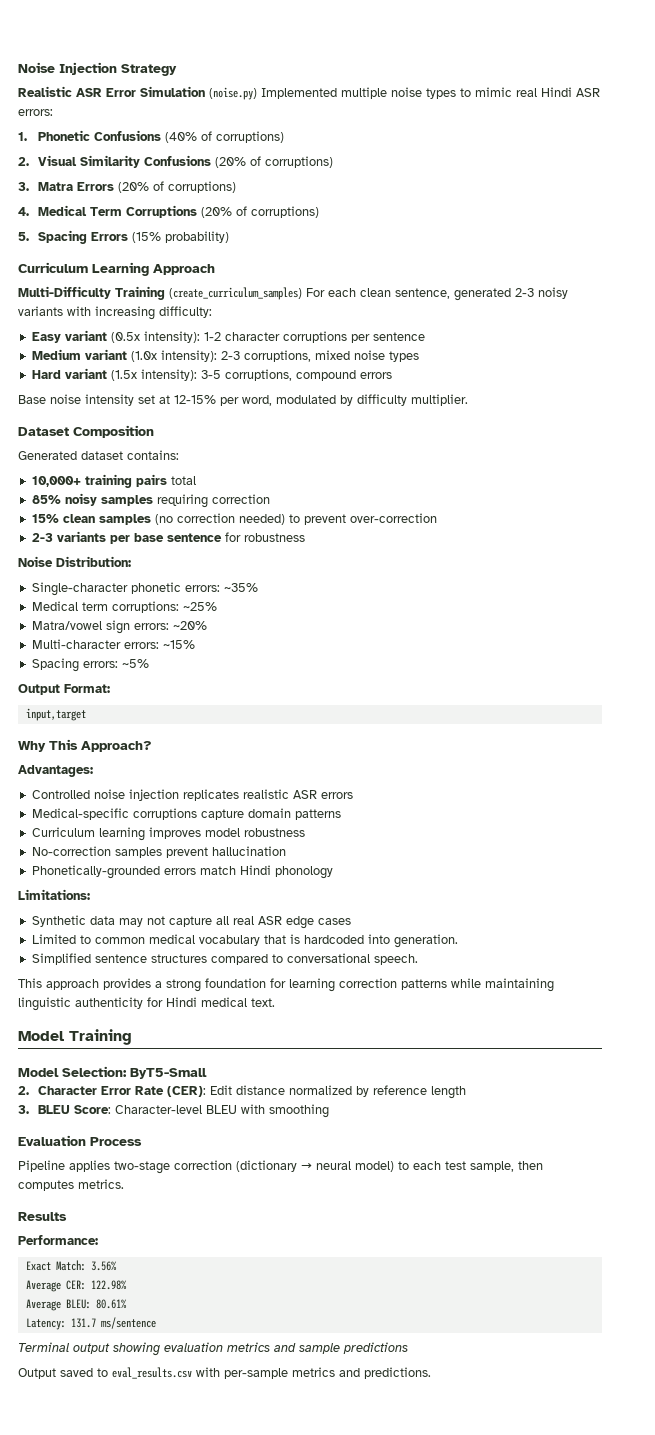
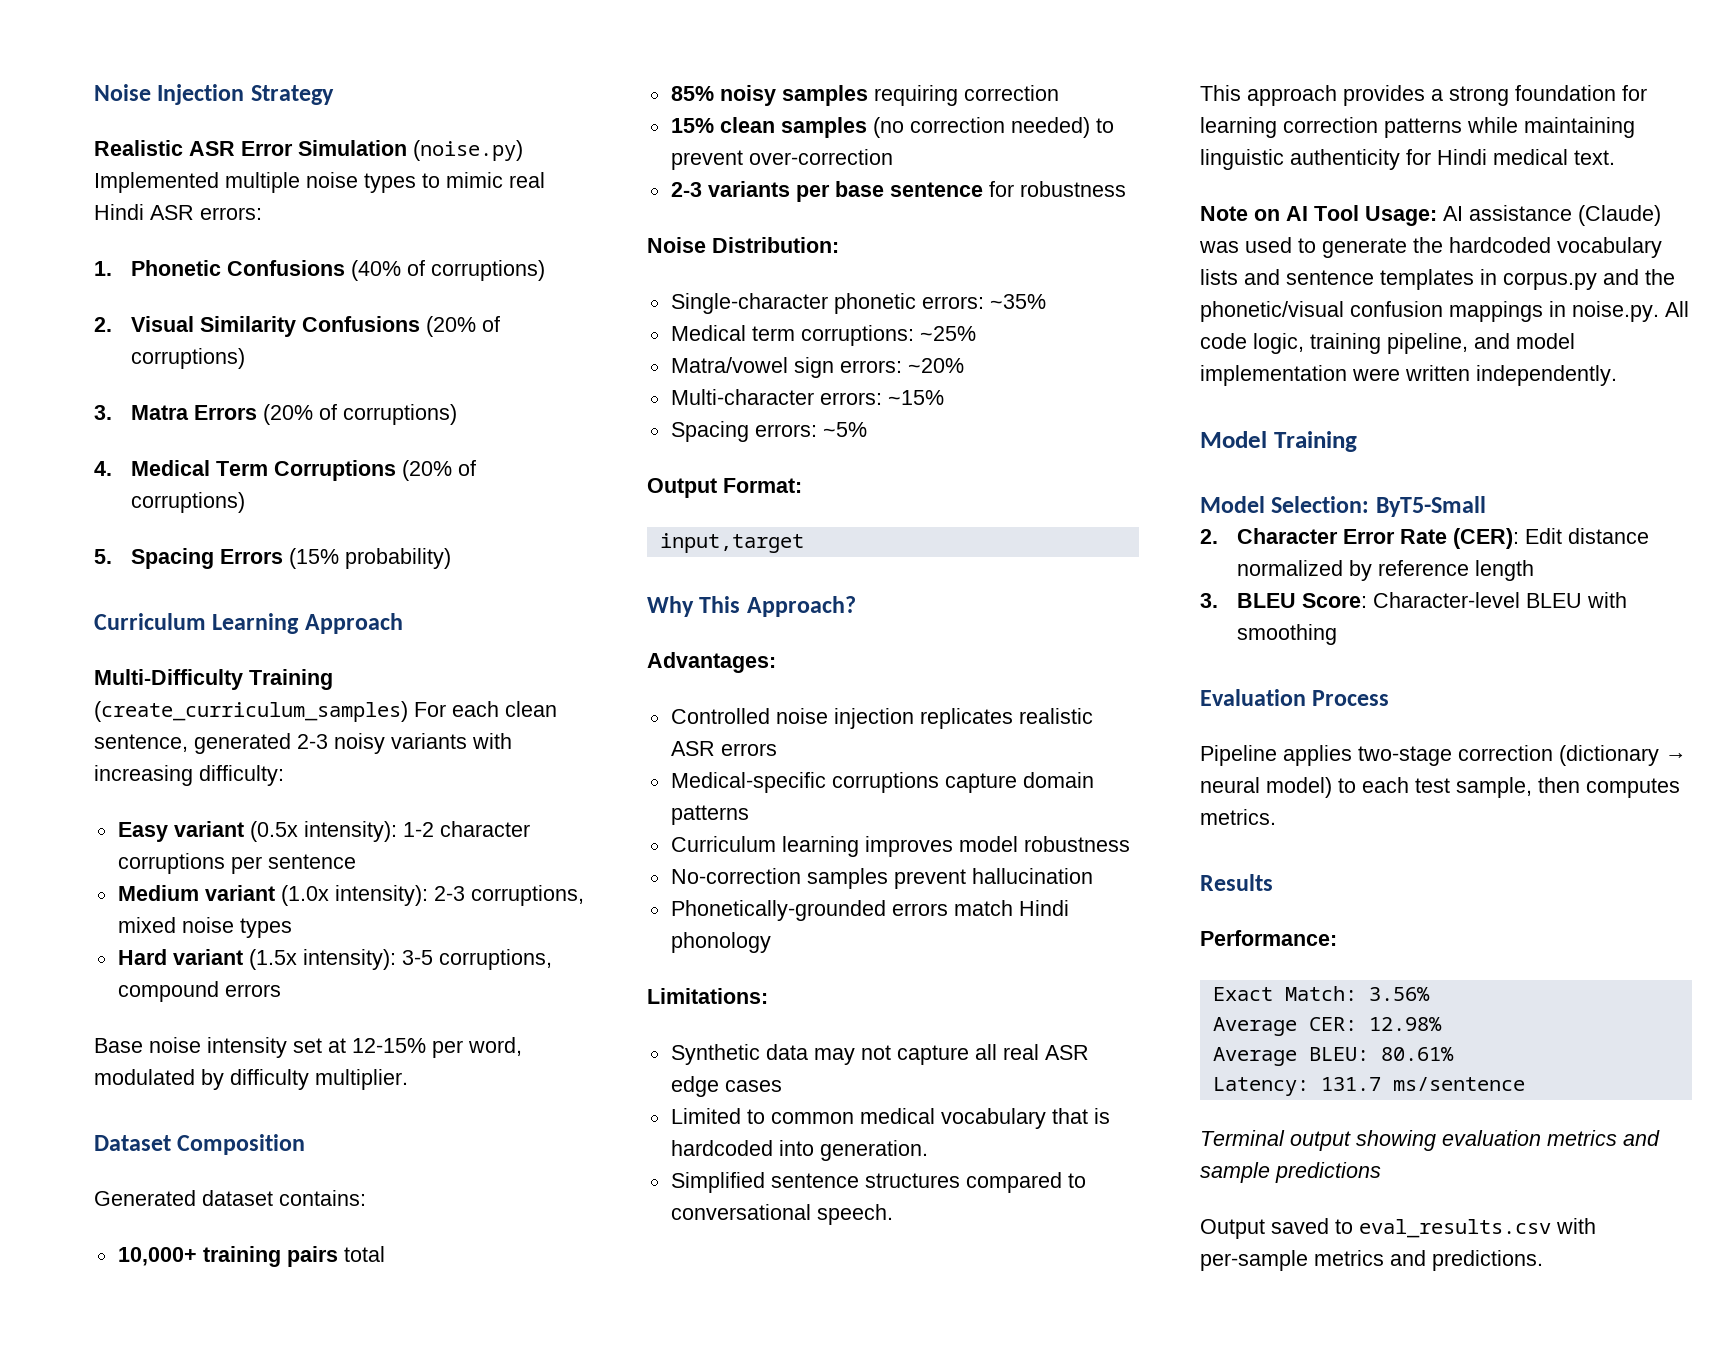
(275, 1002) none -> [1200,205,1661,226] [1199,237,1662,258] [1200,269,1675,290] [1200,301,1689,322] [1200,333,1575,354] [1200,365,1617,386] // Note on AI Tool Usage: AI assistance (Claude) was used to generate the hardcoded vocabulary lists and sentence templates in corpus.py and the phonetic/visual confusion mappings in noise.py. All code logic, training pipeline, and model implementation were written independently.
[90,1280,127,1290] 122.98% -> [1368,1017,1442,1031] 12.98%

